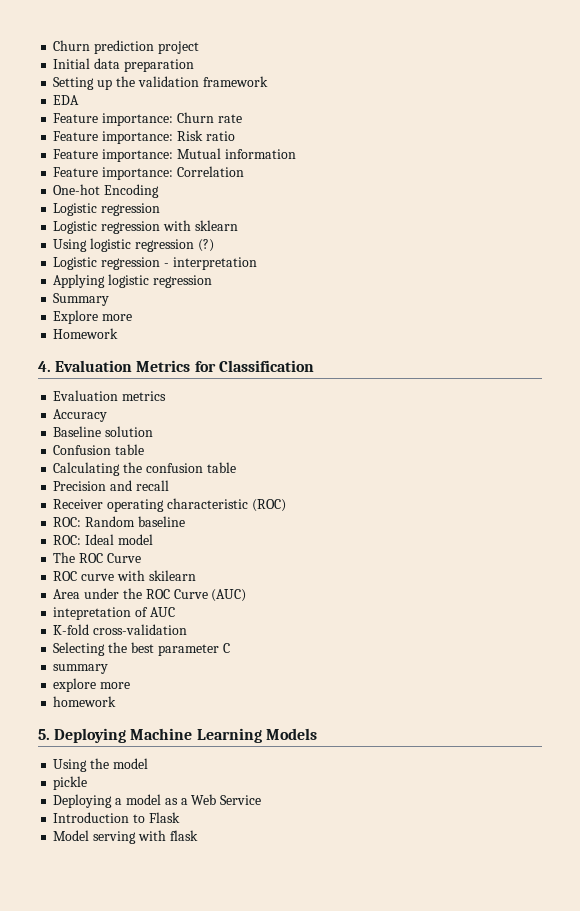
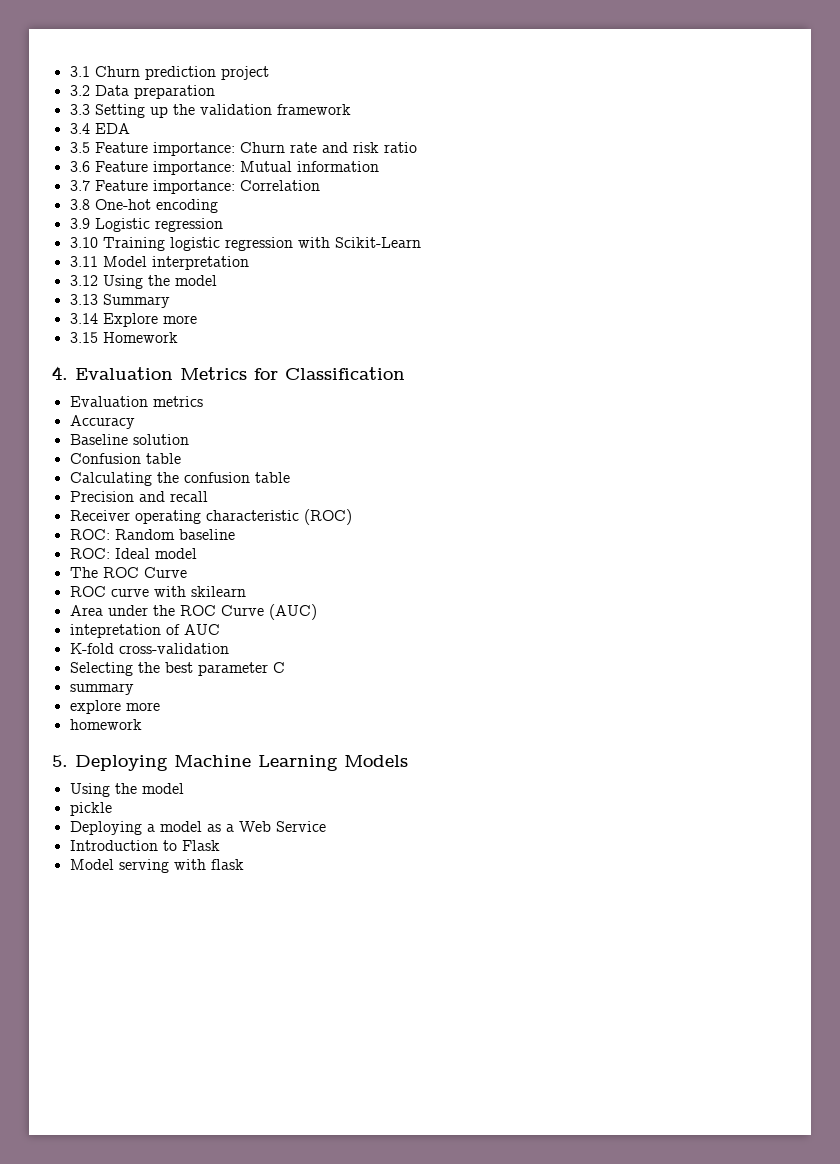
(53, 45) none -> [69,66,90,77] 3.1
[53,58,121,69] Initial data -> [69,85,129,96] 3.2 Data
(194, 65) none -> [69,104,90,115] 3.3
(268, 81) none -> [69,123,90,134] 3.4
(80, 100) none -> [69,142,90,153] 3.5
[53,130,203,144] // Feature importance: Risk -> [321,142,379,153] and risk
(235, 136) none -> [69,161,90,172] 3.6
(296, 154) none -> [69,180,90,191] 3.7
[53,184,160,198] [53,203,161,216] [53,220,238,234] [53,238,214,252] [53,257,257,270] [53,274,212,288] One-hot Encoding // Logistic regression // Logistic regression with sklearn // Using logistic regression (?) // Logistic regression - interpretation // Applying logistic regression // -> [69,199,218,213] [69,218,223,232] [69,237,421,251] [69,256,249,270] [69,275,217,289] [69,294,98,305] 3.8 One-hot encoding // 3.9 Logistic regression // 3.10 Training logistic regression with Scikit-Learn // 3.11 Model interpretation // 3.12 Using the model // 3.13
(110, 299) none -> [69,313,98,324] 3.14
(133, 317) none -> [69,332,98,343] 3.15

